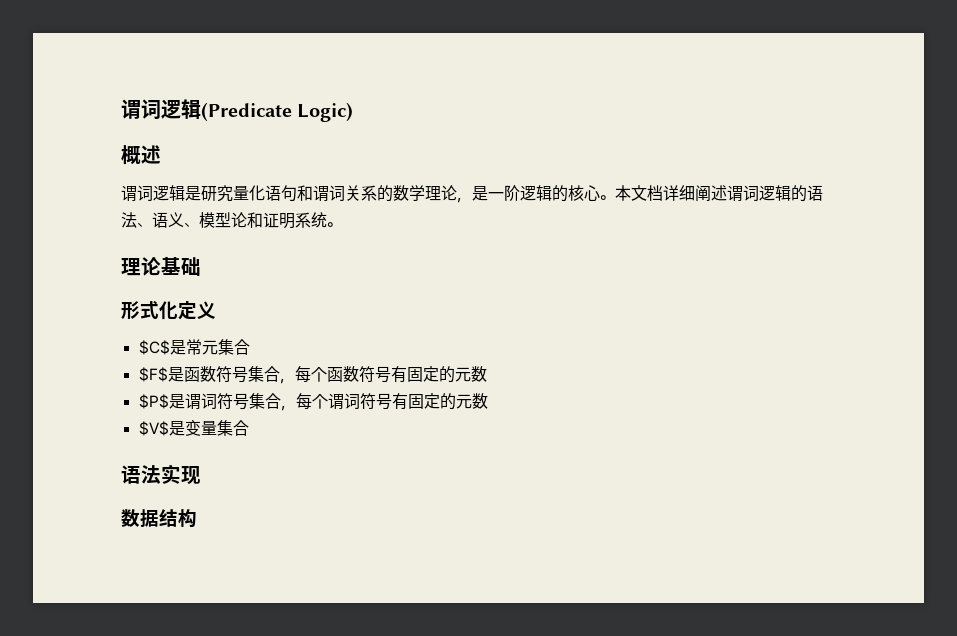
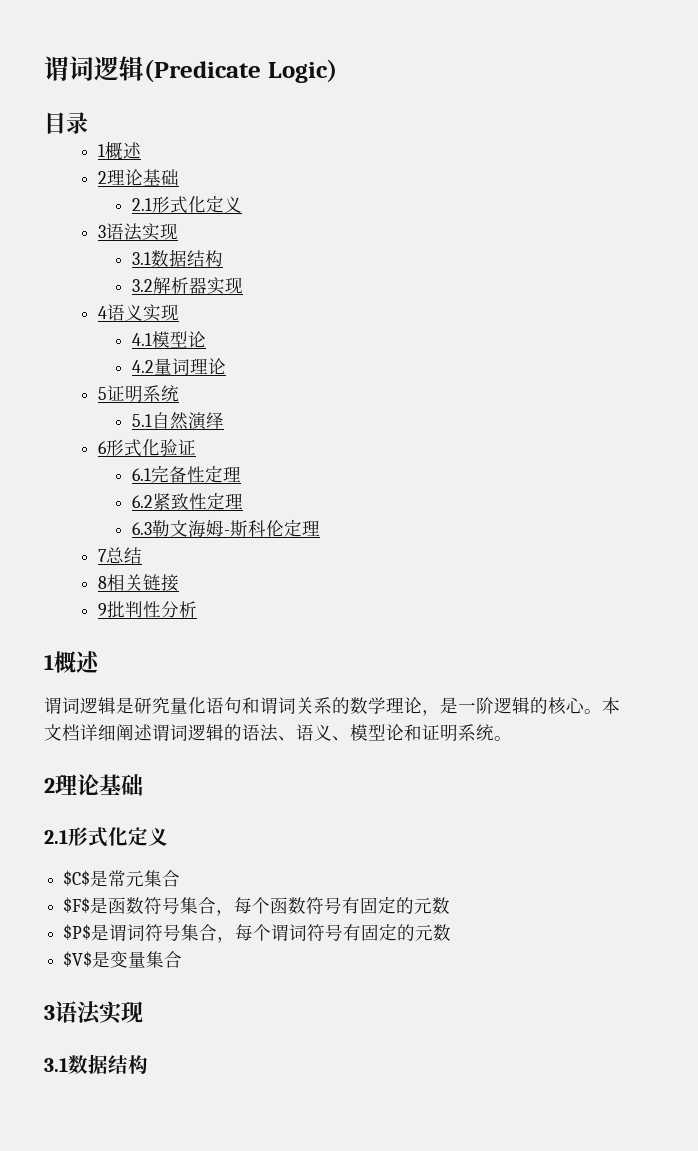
(354, 112) none -> [44,112,88,134] [97,141,141,160] [97,169,179,186] [132,195,243,214] [97,223,178,241] [132,249,224,267] [132,277,244,295] [97,304,179,322] [132,331,207,348] [132,358,227,375] [97,385,179,403] [132,412,225,430] [97,439,196,457] [132,465,242,483] [132,492,244,510] [132,519,321,538] [97,547,142,564] [97,574,179,592] [97,601,197,618] [44,654,54,670] 目录 // 1概述 // 2理论基础 // 2.1形式化定义 // 3语法实现 // 3.1数据结构 // 3.2解析器实现 // 4语义实现 // 4.1模型论 // 4.2量词理论 // 5证明系统 // 5.1自然演绎 // 6形式化验证 // 6.1完备性定理 // 6.2紧致性定理 // 6.3勒文海姆-斯科伦定理 // 7总结 // 8相关链接 // 9批判性分析 // 1
[121,256,201,276] 理论基础 // -> [44,774,143,796] [44,830,68,844] 2理论基础 // 2.1
[121,464,201,485] 语法实现 // -> [44,1001,143,1025] [44,1058,68,1072] 3语法实现 // 3.1

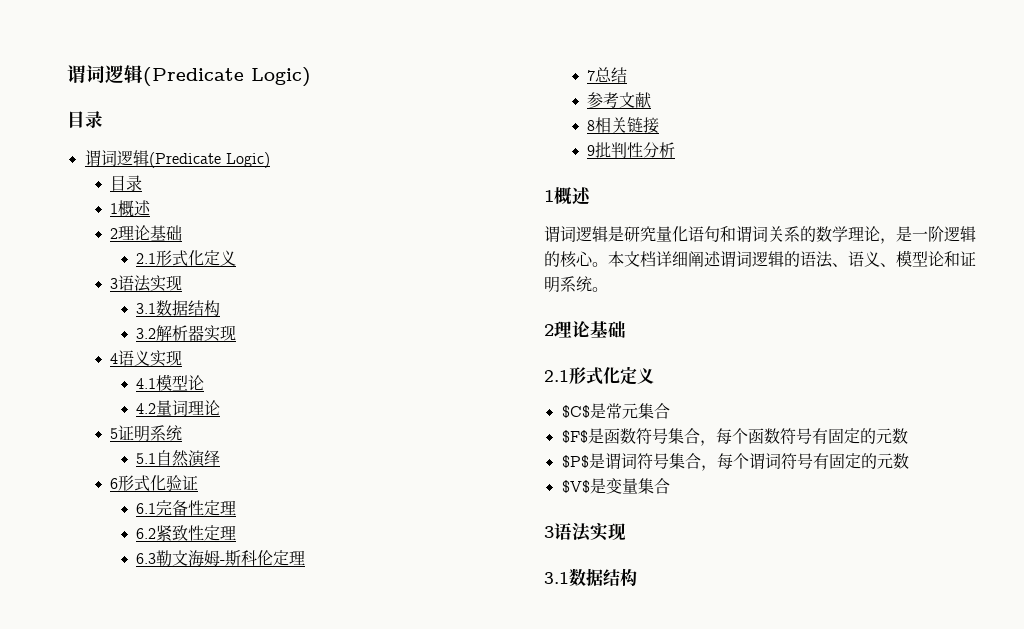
[44,56,337,83] [44,112,88,134] 谓词逻辑(Predicate Logic) // 目录 -> [67,65,311,87] [67,111,103,128] [84,150,270,168] [110,175,143,191] 谓词逻辑(Predicate Logic) // 目录 // 谓词逻辑(Predicate Logic) // 目录
(142, 555) none -> [587,92,652,108] // 参考文献

